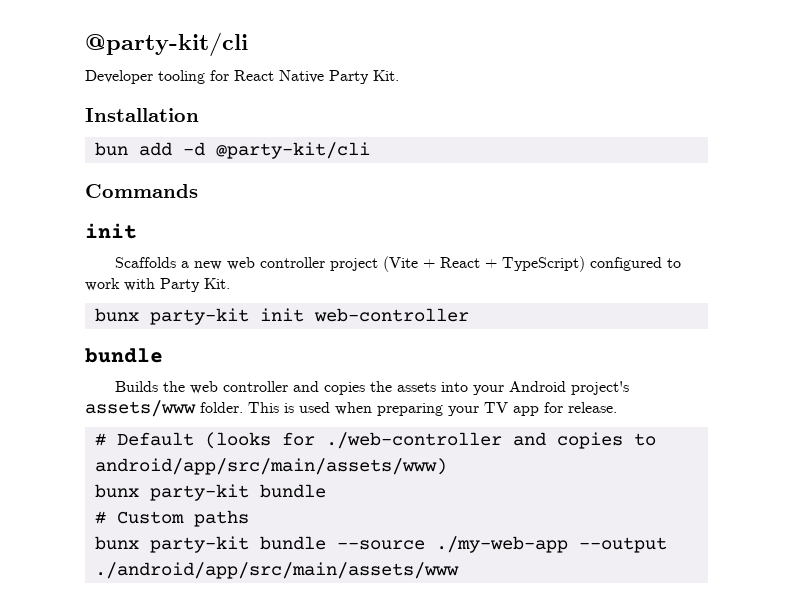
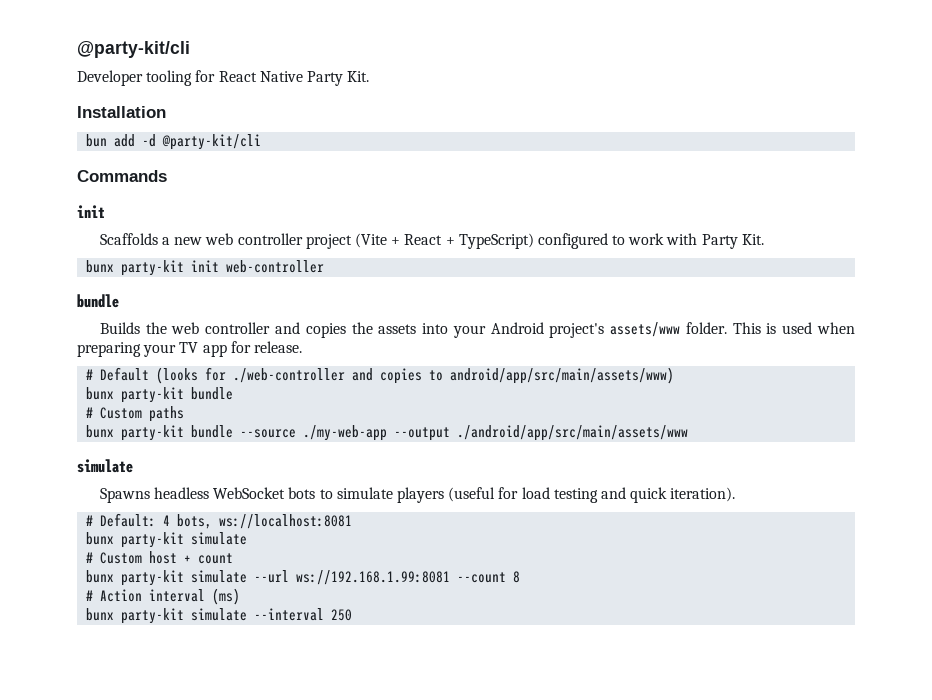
(459, 570) none -> [77,459,133,473] [99,487,736,503] [86,513,353,529] [86,532,248,548] [86,551,234,564] [86,570,521,586] [86,588,241,605] [86,608,353,624] // simulate // Spawns headless WebSocket bots to simulate players (useful for load testing and quick iteration). // # Default: 4 bots, ws://localhost:8081 // bunx party-kit simulate // # Custom host + count // bunx party-kit simulate --url ws://192.168.1.99:8081 --count 8 // # Action interval (ms) // bunx party-kit simulate --interval 250

